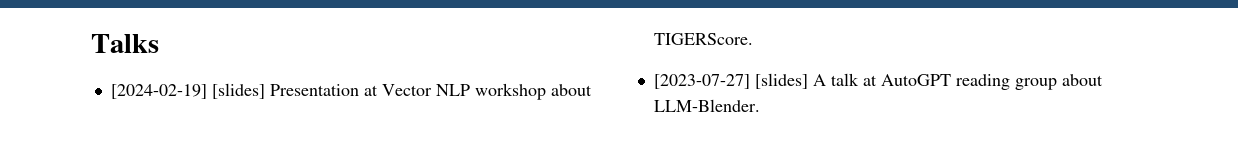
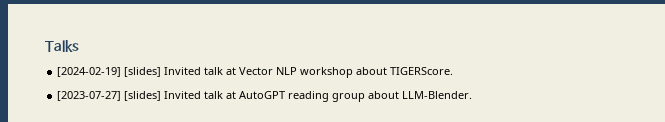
[269,84,359,96] Presentation -> [164,67,224,75] Invited talk
[812,74,826,86] A -> [164,91,202,99] Invited

